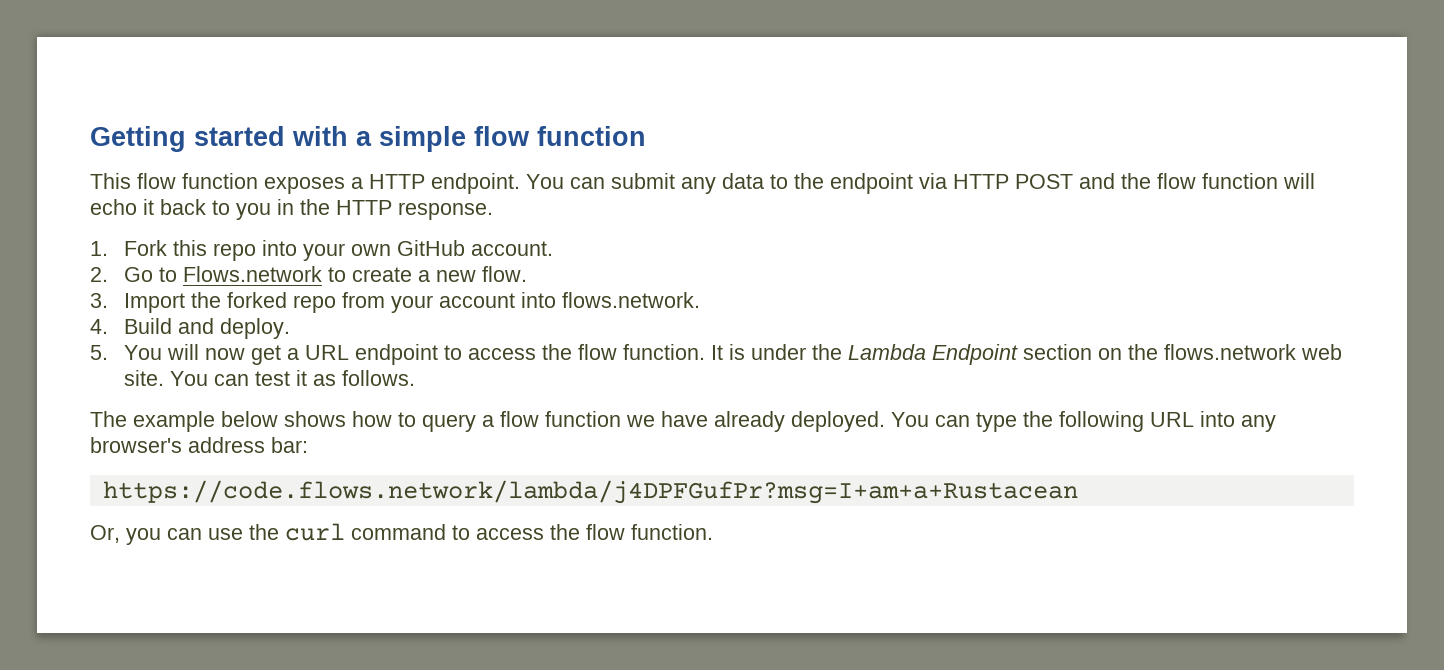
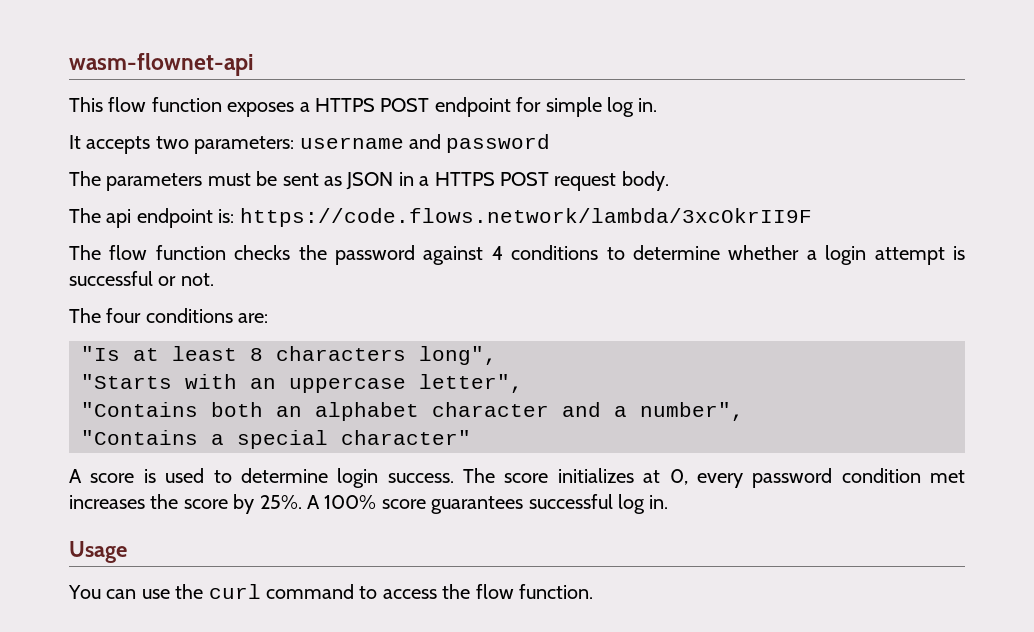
[90,126,646,152] Getting started with a simple flow function -> [69,53,254,76] wasm-flownet-api
[369,173,1315,194] [90,199,493,220] [90,240,554,261] [90,266,528,282] [90,292,701,313] [90,318,291,339] [90,344,1343,365] [124,370,416,386] [90,411,1276,432] [90,437,308,453] [102,480,1078,504] [90,525,161,545] HTTP endpoint. You can submit any data to the endpoint via HTTP POST and the flow function will echo it back to you in the HTTP response. // 1. Fork this repo into your own GitHub account. // 2. Go to Flows.network to create a new flow. // 3. Import the forked repo from your account into flows.network. // 4. Build and deploy. // 5. You will now get a URL endpoint to access the flow function. It is under the Lambda Endpoint section on the flows.network web site. You can test it as follows. // The example below shows how to query a flow function we have already deployed. You can type the following URL into any browser's address bar: // https://code.flows.network/lambda/j4DPFGufPr?msg=I+am+a+Rustacean // Or, you -> [315,97,658,117] [69,134,551,154] [69,171,669,191] [69,208,812,228] [69,245,965,265] [69,271,214,286] [69,308,269,323] [81,346,497,365] [81,374,523,393] [81,402,744,421] [81,430,471,449] [69,468,965,488] [69,494,669,514] [69,541,127,563] [68,585,101,599] HTTPS POST endpoint for simple log in. // It accepts two parameters: username and password // The parameters must be sent as JSON in a HTTPS POST request body. // The api endpoint is: https://code.flows.network/lambda/3xcOkrII9F // The flow function checks the password against 4 conditions to determine whether a login attempt is successful or not. // The four conditions are: // "Is at least 8 characters long", // "Starts with an uppercase letter", // "Contains both an alphabet character and a number", // "Contains a special character" // A score is used to determine login success. The score initializes at 0, every password condition met increases the score by 25%. A 100% score guarantees successful log in. // Usage // You

